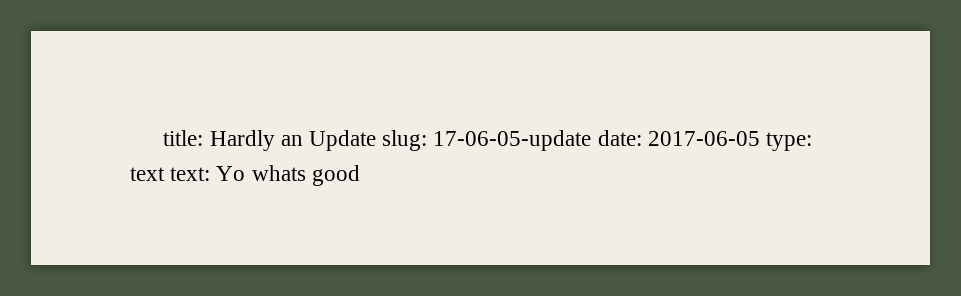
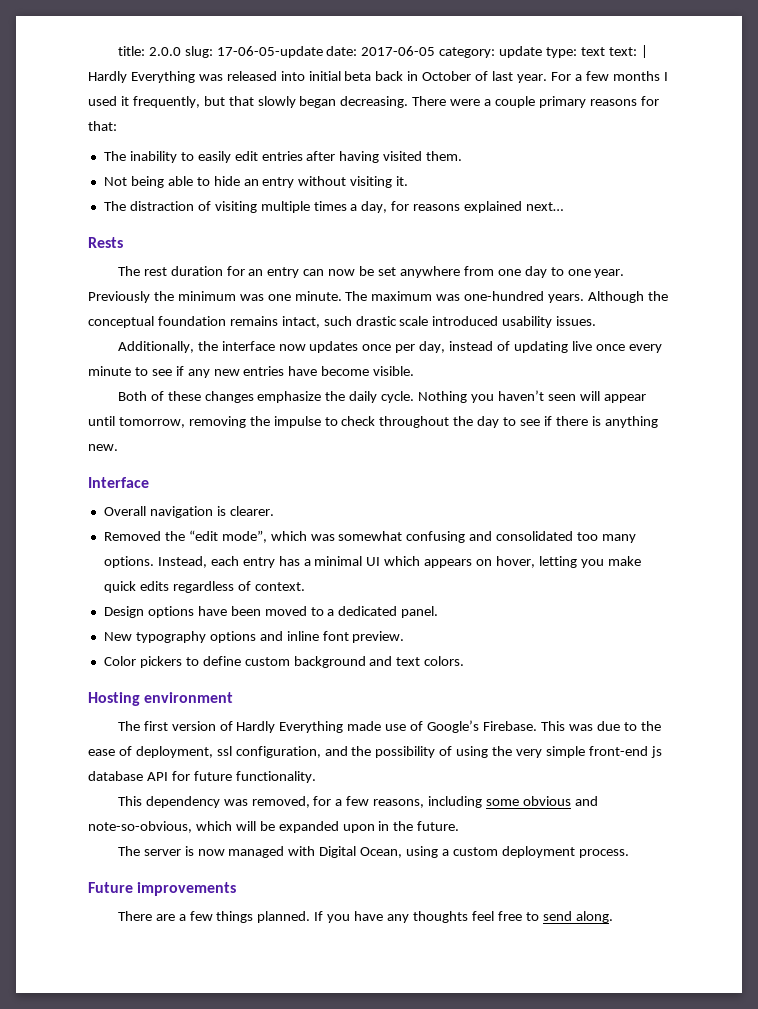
[209,130,376,151] Hardly an Update -> [148,47,181,56] 2.0.0
(760, 138) none -> [439,46,543,58] category: update
[216,165,360,186] Yo whats good -> [640,45,648,58] [88,71,668,83] [88,96,659,108] [88,121,117,131] [103,151,463,163] [103,176,409,188] [103,201,564,213] [88,237,123,248] [117,266,625,278] [88,291,668,303] [88,316,597,328] [117,341,662,353] [88,366,415,378] [117,390,646,403] [88,416,658,428] [88,444,118,451] [88,477,149,488] [103,506,274,518] [103,530,637,543] [103,556,641,568] [103,581,305,593] [103,606,439,618] [103,631,405,643] [103,656,465,668] [88,692,234,706] [117,720,661,733] [88,746,662,758] [88,771,316,783] [117,796,598,808] [88,821,460,833] [117,846,629,858] [88,882,237,896] [117,911,613,923] | Hardly Everything was released into initial beta back in October of last year. For a few months I used it frequently, but that slowly began decreasing. There were a couple primary reasons for that: // The inability to easily edit entries after having visited them. // Not being able to hide an entry without visiting it. // The distraction of visiting multiple times a day, for reasons explained next… // Rests // The rest duration for an entry can now be set anywhere from one day to one year. Previously the minimum was one minute. The maximum was one-hundred years. Although the conceptual foundation remains intact, such drastic scale introduced usability issues. // Additionally, the interface now updates once per day, instead of updating live once every minute to see if any new entries have become visible. // Both of these changes emphasize the daily cycle. Nothing you haven’t seen will appear until tomorrow, removing the impulse to check throughout the day to see if there is anything new. // Interface // Overall navigation is clearer. // Removed the “edit mode”, which was somewhat confusing and consolidated too many options. Instead, each entry has a minimal UI which appears on hover, letting you make quick edits regardless of context. // Design options have been moved to a dedicated panel. // New typography options and inline font preview. // Color pickers to define custom background and text colors. // Hosting environment // The first version of Hardly Everything made use of Google’s Firebase. This was due to the ease of deployment, ssl configuration, and the possibility of using the very simple front-end js database API for future functionality. // This dependency was removed, for a few reasons, including some obvious and note-so-obvious, which will be expanded upon in the future. // The server is now managed with Digital Ocean, using a custom deployment process. // Future improvements // There are a few things planned. If you have any thoughts feel free to send along.

